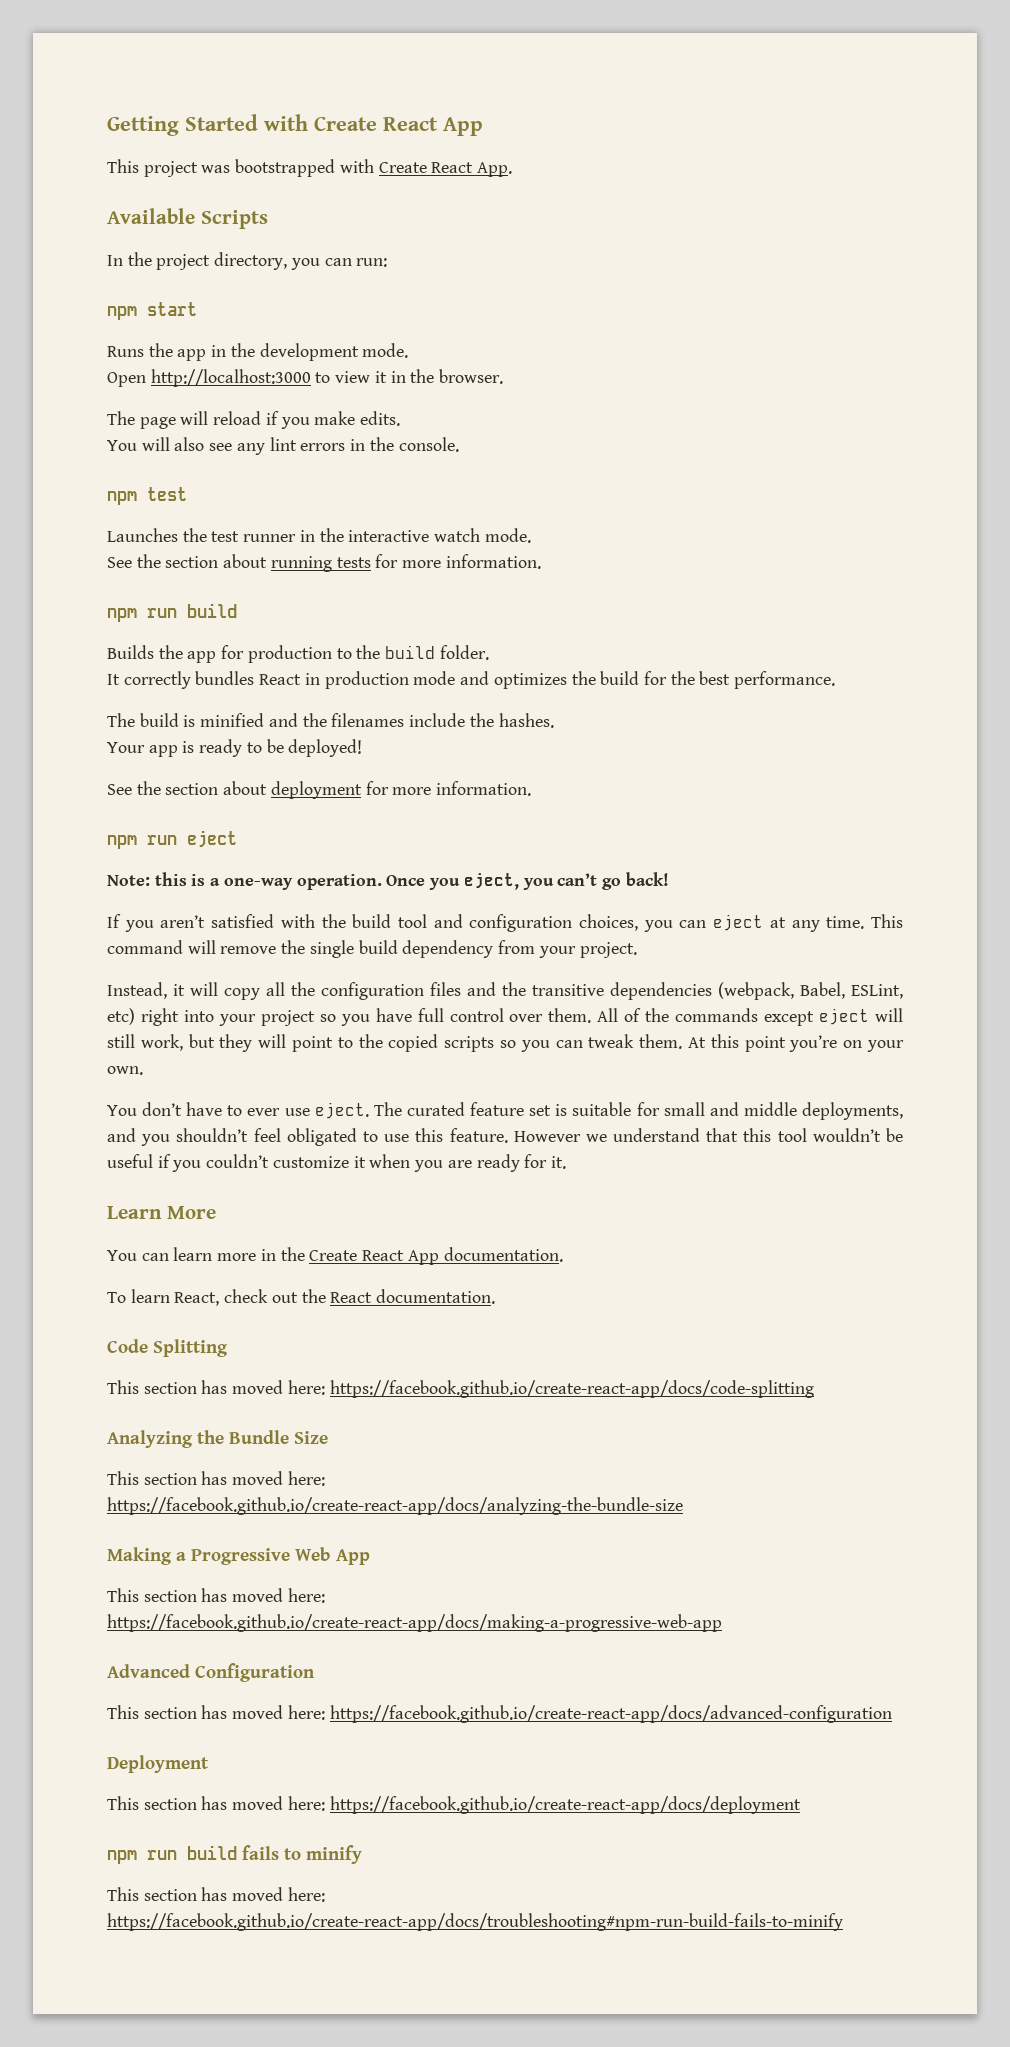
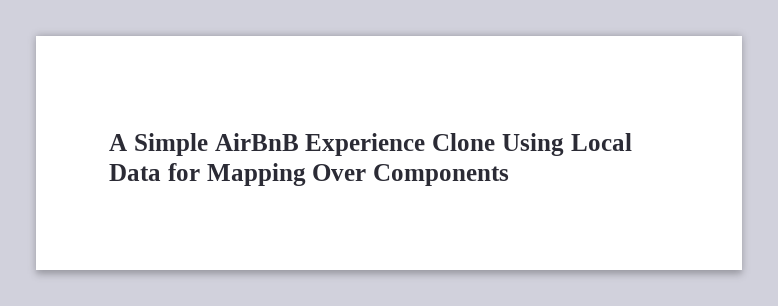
[107,114,483,136] [107,159,513,177] [107,208,268,229] [107,252,388,270] [107,302,197,320] [107,343,409,361] [107,369,504,387] [107,411,401,429] [107,437,459,455] [107,487,187,505] [107,528,531,543] [107,554,541,572] [107,603,237,622] [107,645,489,663] [107,671,836,689] [107,713,554,728] [107,739,363,757] [107,781,532,799] [107,830,237,849] [107,872,669,890] [107,914,904,932] [107,940,637,958] [107,982,903,1000] [107,1008,904,1026] [107,1034,904,1052] [107,1066,143,1075] [107,1102,904,1120] [107,1128,903,1146] [107,1154,566,1172] [107,1206,216,1219] [107,1247,563,1265] [107,1289,496,1306] [107,1339,229,1357] [107,1380,814,1398] [107,1430,329,1448] [107,1471,325,1486] [107,1497,683,1515] [107,1547,370,1565] [107,1588,325,1603] [107,1614,722,1632] [107,1663,316,1682] [107,1705,892,1723] [107,1755,209,1773] [107,1796,801,1814] [107,1845,363,1864] [107,1887,325,1902] [107,1913,843,1931] Getting Started with Create React App // This project was bootstrapped with Create React App. // Available Scripts // In the project directory, you can run: // npm start // Runs the app in the development mode. // Open http://localhost:3000 to view it in the browser. // The page will reload if you make edits. // You will also see any lint errors in the console. // npm test // Launches the test runner in the interactive watch mode. // See the section about running tests for more information. // npm run build // Builds the app for production to the build folder. // It correctly bundles React in production mode and optimizes the build for the best performance. // The build is minified and the filenames include the hashes. // Your app is ready to be deployed! // See the section about deployment for more information. // npm run eject // Note: this is a one-way operation. Once you eject, you can’t go back! // If you aren’t satisfied with the build tool and configuration choices, you can eject at any time. This command will remove the single build dependency from your project. // Instead, it will copy all the configuration files and the transitive dependencies (webpack, Babel, ESLint, etc) right into your project so you have full control over them. All of the commands except eject will still work, but they will point to the copied scripts so you can tweak them. At this point you’re on your own. // You don’t have to ever use eject. The curated feature set is suitable for small and middle deployments, and you shouldn’t feel obligated to use this feature. However we understand that this tool wouldn’t be useful if you couldn’t customize it when you are ready for it. // Learn More // You can learn more in the Create React App documentation. // To learn React, check out the React documentation. // Code Splitting // This section has moved here: https://facebook.github.io/create-react-app/docs/code-splitting // Analyzing the Bundle Size // This section has moved here: https://facebook.github.io/create-react-app/docs/analyzing-the-bundle-size // Making a Progressive Web App // This section has moved here: https://facebook.github.io/create-react-app/docs/making-a-progressive-web-app // Advanced Configuration // This section has moved here: https://facebook.github.io/create-react-app/docs/advanced-configuration // Deployment // This section has moved here: https://facebook.github.io/create-react-app/docs/deployment // npm run build fails to minify // This section has moved here: https://facebook.github.io/create-react-app/docs/troubleshooting#npm-run-build-fails-to-minify -> [109,133,632,156] [109,163,509,186] A Simple AirBnB Experience Clone Using Local Data for Mapping Over Components

